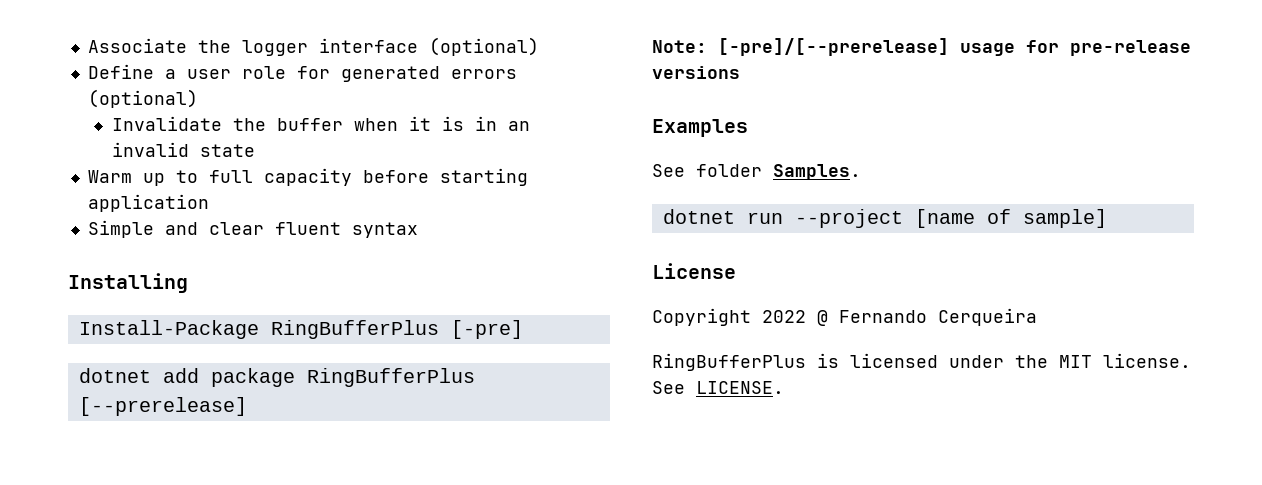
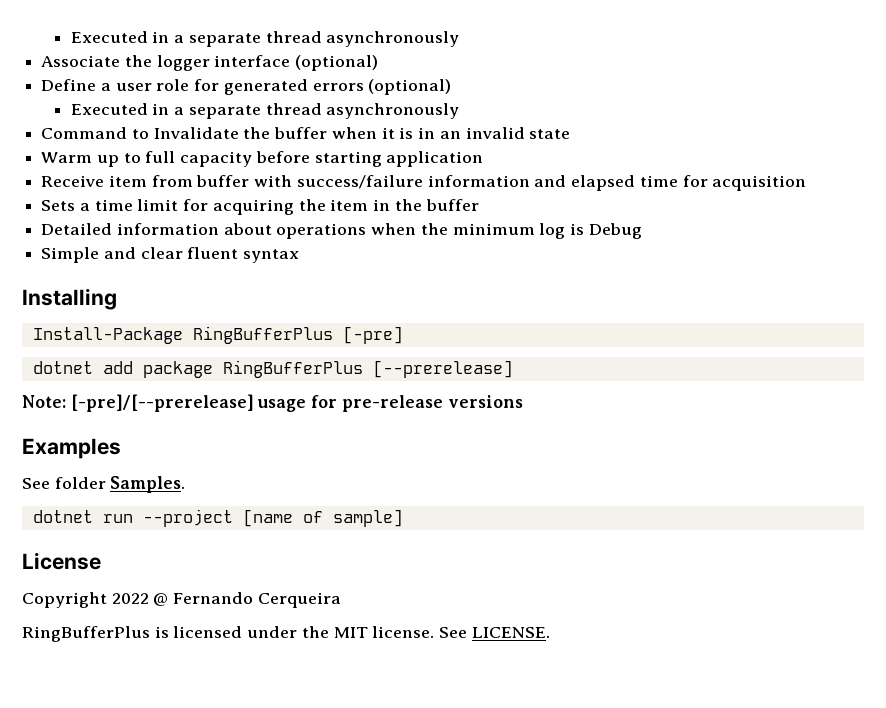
(87, 45) none -> [70,31,460,47] Executed in a separate thread asynchronously //
(198, 98) none -> [70,103,460,119] [41,127,149,139] Executed in a separate thread asynchronously // Command to
(209, 203) none -> [41,175,807,191] [41,199,479,215] [41,223,642,239] // Receive item from buffer with success/failure information and elapsed time for acquisition // Sets a time limit for acquiring the item in the buffer // Detailed information about operations when the minimum log is Debug

